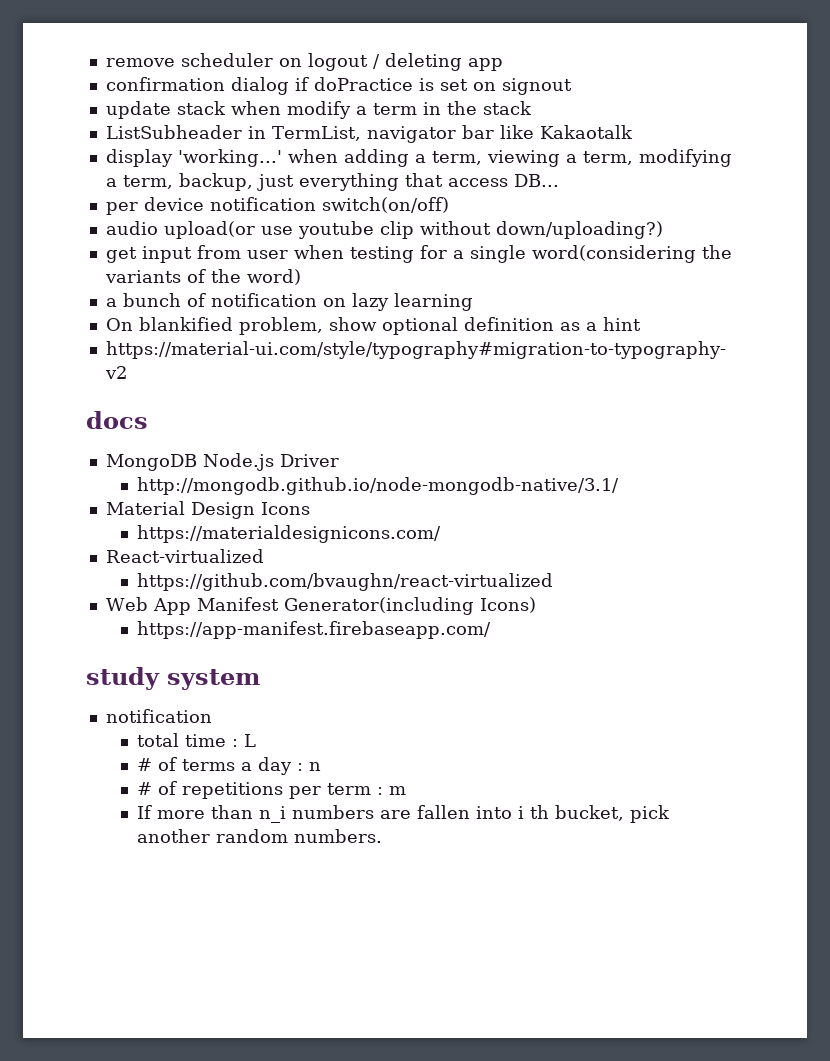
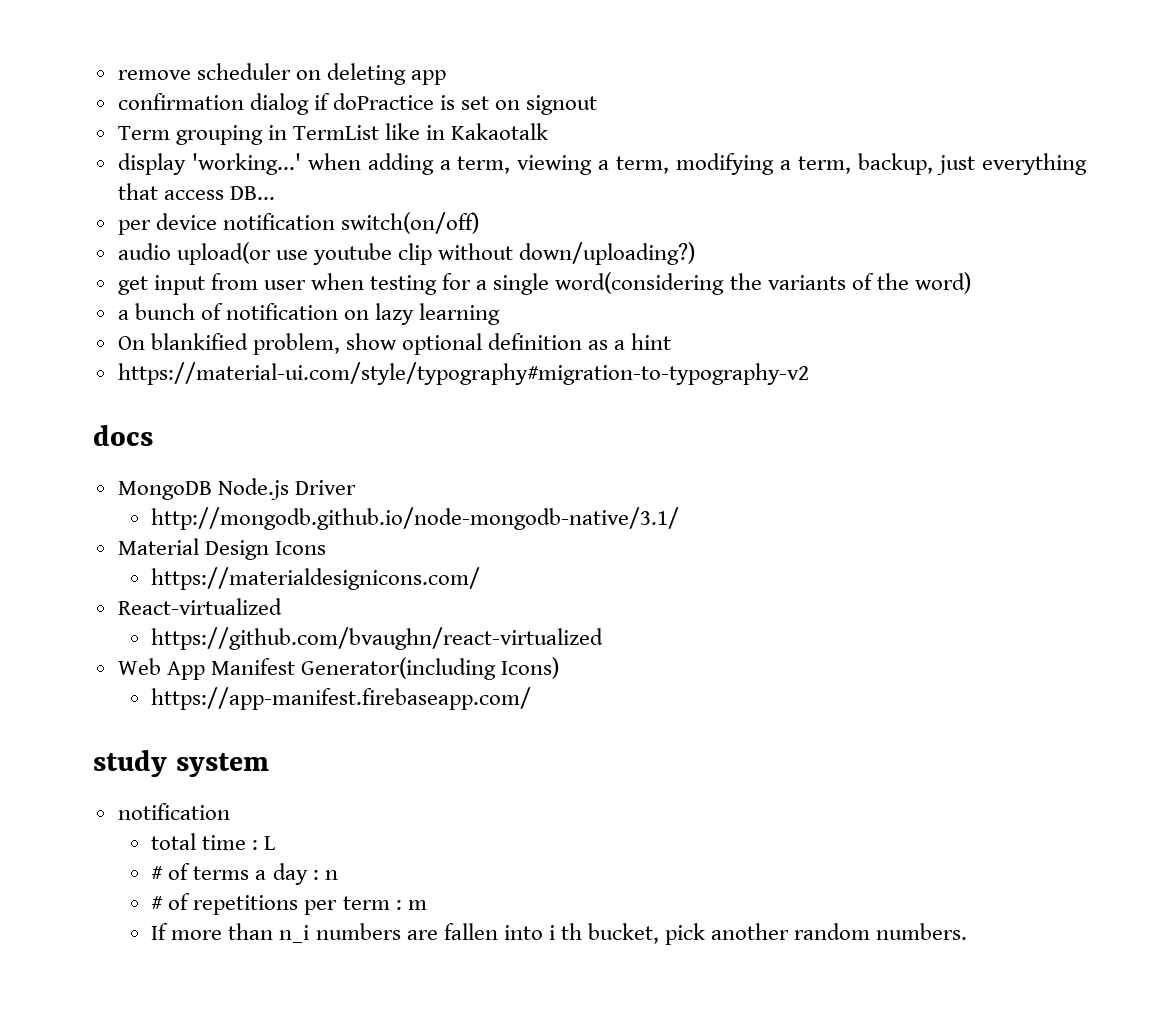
[307,53,380,71] logout / -> (321, 75) none
[105,101,532,119] [105,125,534,143] update stack when modify a term in the stack // ListSubheader in TermList, navigator bar like -> [117,123,446,145] Term grouping in TermList like in

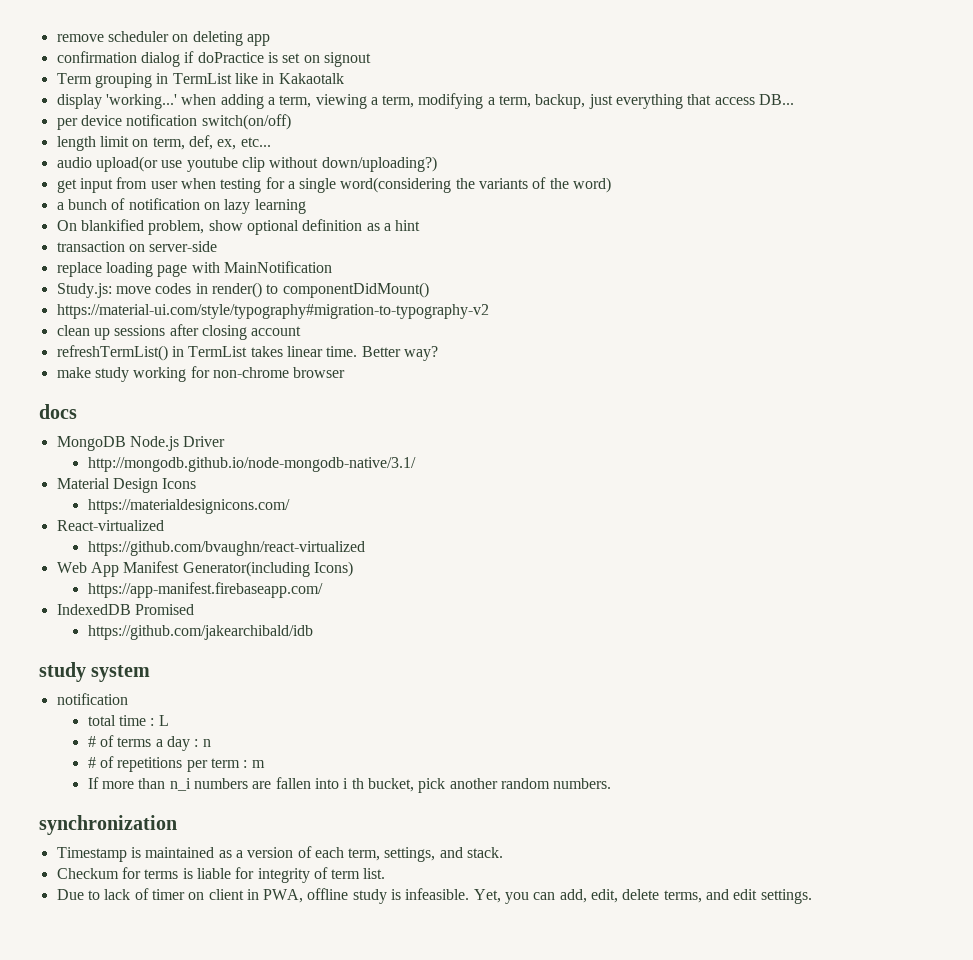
(479, 223) none -> [56,135,271,151] // length limit on term, def, ex, etc...
[117,362,809,385] https://material-ui.com/style/typography#migration-to-typography-v2 -> [56,241,218,252] [56,261,332,277] [56,282,429,298] [56,304,489,319] [56,324,302,340] [56,345,438,361] [56,366,346,382] transaction on server-side // replace loading page with MainNotification // Study.js: move codes in render() to componentDidMount() // https://material-ui.com/style/typography#migration-to-typography-v2 // clean up sessions after closing account // refreshTermList() in TermList takes linear time. Better way? // make study working for non-chrome browser
(532, 698) none -> [56,604,194,615] [87,625,313,640] // IndexedDB Promised // https://github.com/jakearchibald/idb
(968, 931) none -> [39,815,177,835] [56,846,504,862] [56,867,386,883] [56,888,812,904] // synchronization // Timestamp is maintained as a version of each term, settings, and stack. // Checkum for terms is liable for integrity of term list. // Due to lack of timer on client in PWA, offline study is infeasible. Yet, you can add, edit, delete terms, and edit settings.

